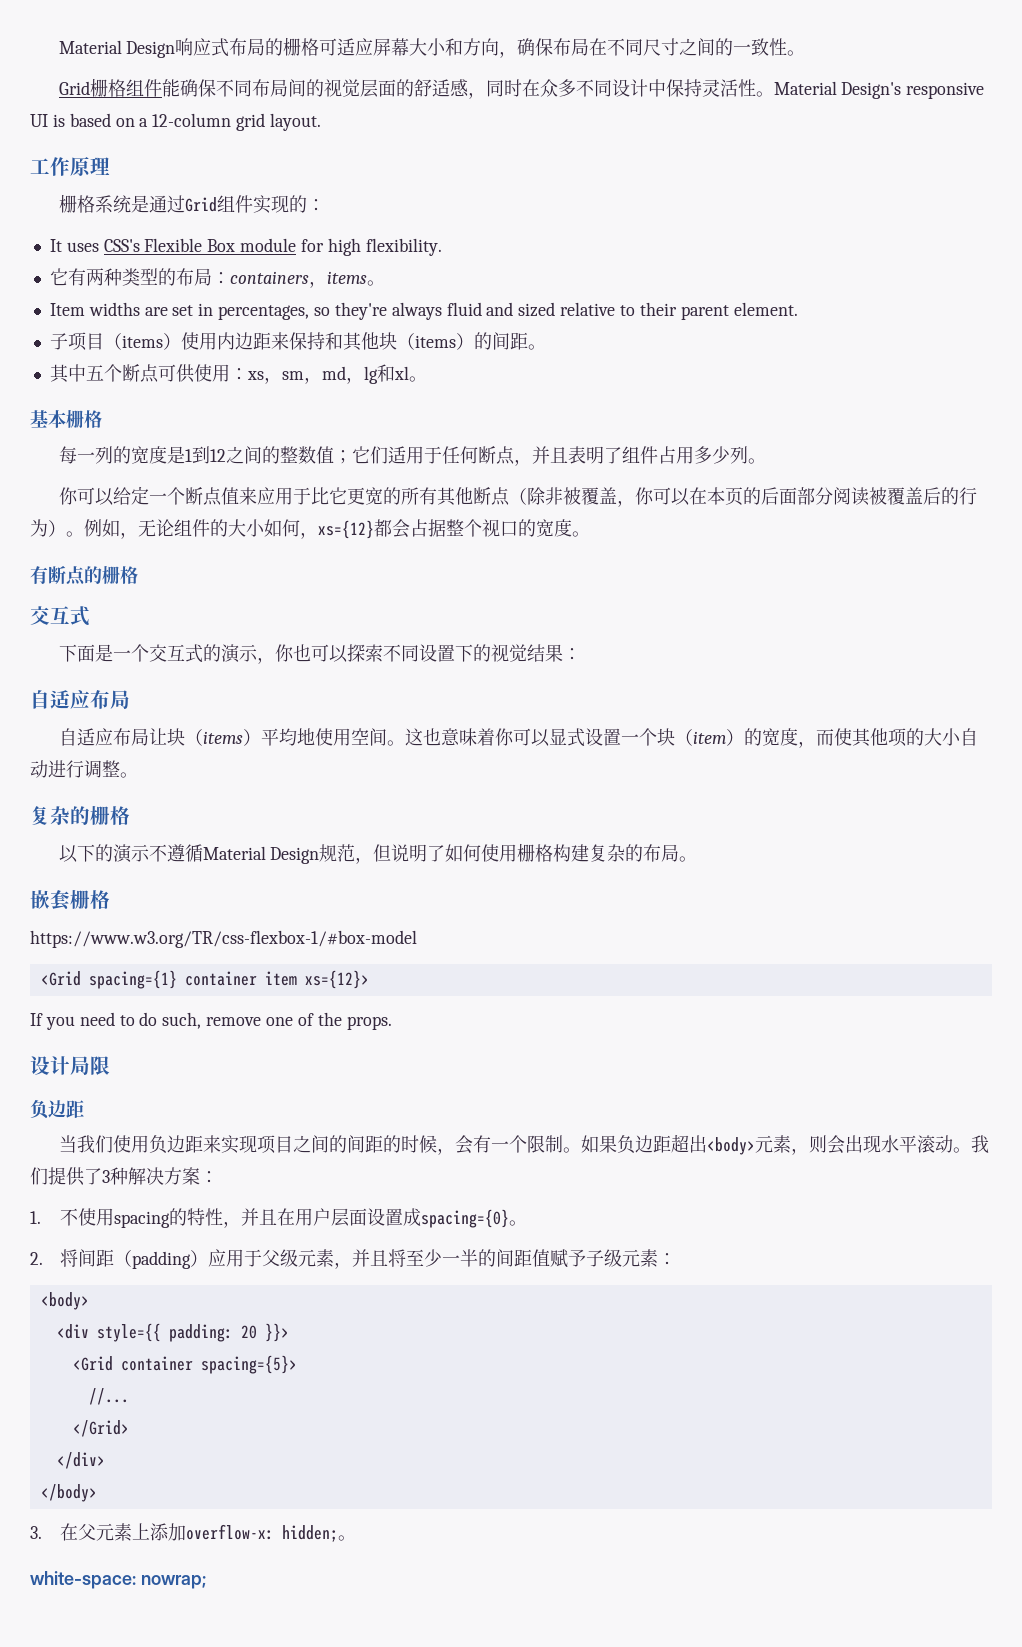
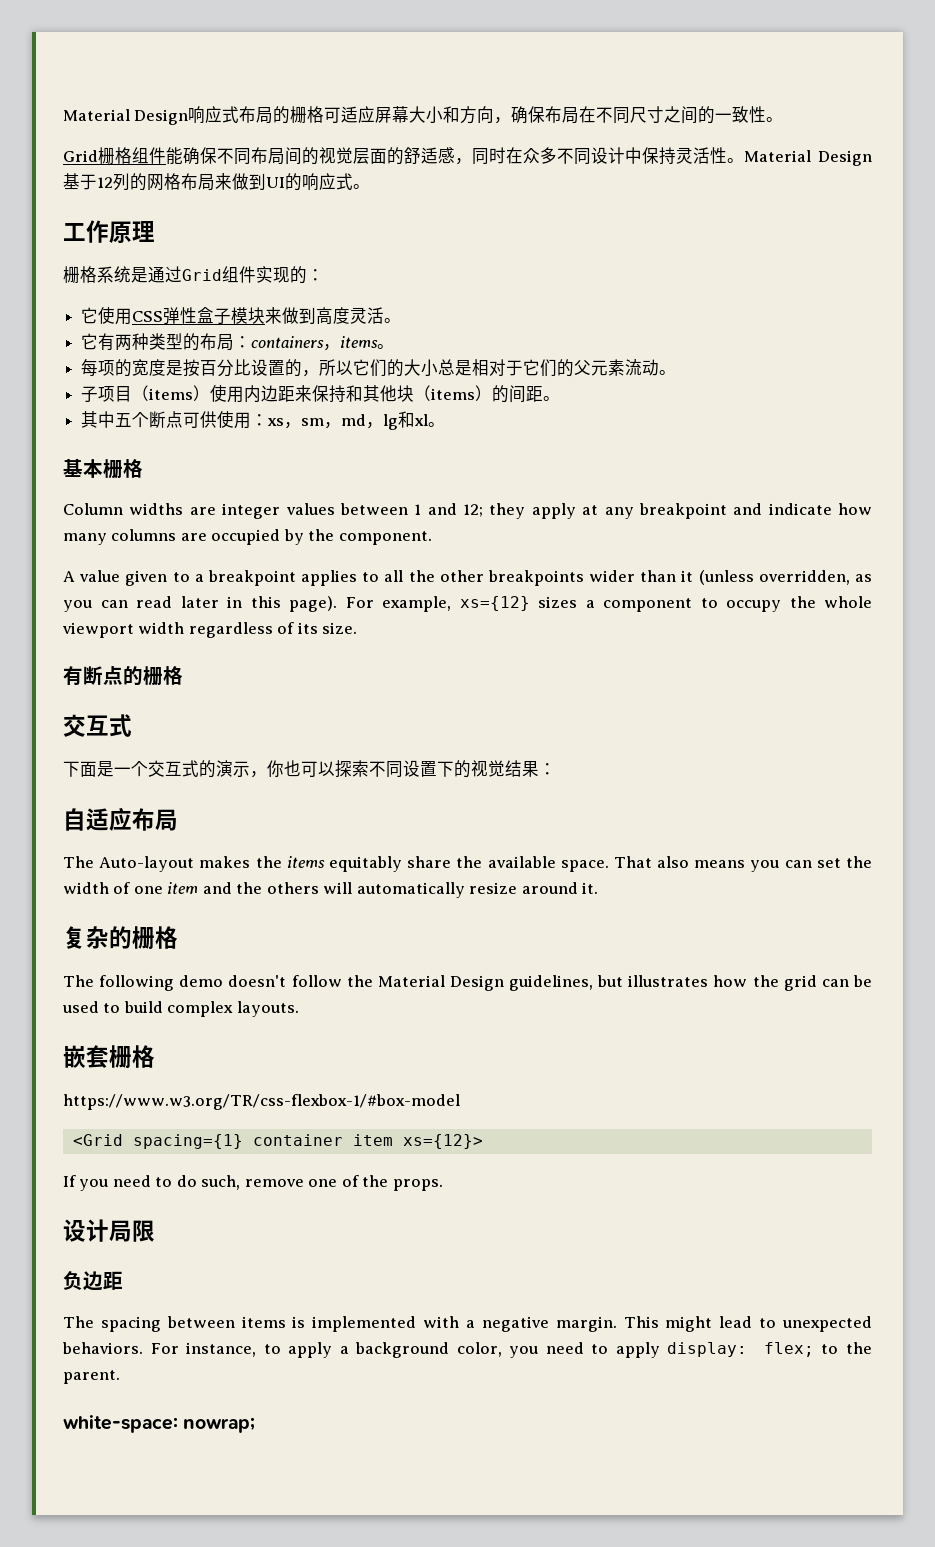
[841,82,985,99] [30,113,322,131] Design's responsive UI is based on a 12-column grid layout. -> [818,150,872,166] [63,173,370,191] Design基于12列的网格布局来做到UI的响应式。
[49,238,442,256] It uses CSS's Flexible Box module for high flexibility. -> [81,307,402,325] 它使用CSS弹性盒子模块来做到高度灵活。
[49,302,798,320] Item widths are set in percentages, so they're always fluid and sized relative to their parent element. -> [81,359,677,377] 每项的宽度是按百分比设置的，所以它们的大小总是相对于它们的父元素流动。
[58,446,766,466] [58,486,977,507] [30,519,590,539] 每一列的宽度是1到12之间的整数值；它们适用于任何断点，并且表明了组件占用多少列。 // 你可以给定一个断点值来应用于比它更宽的所有其他断点（除非被覆盖，你可以在本页的后面部分阅读被覆盖后的行为）。例如，无论组件的大小如何，xs={12}都会占据整个视口的宽度。 -> [63,503,872,519] [63,529,432,545] [63,570,872,586] [63,596,872,612] [62,622,358,638] Column widths are integer values between 1 and 12; they apply at any breakpoint and indicate how many columns are occupied by the component. // A value given to a breakpoint applies to all the other breakpoints wider than it (unless overridden, as you can read later in this page). For example, xs={12} sizes a component to occupy the whole viewport width regardless of its size.
[58,728,978,748] [30,760,138,778] [30,806,130,825] [58,843,698,864] 自适应布局让块（items）平均地使用空间。这也意味着你可以显式设置一个块（item）的宽度，而使其他项的大小自动进行调整。 // 复杂的栅格 // 以下的演示不遵循Material Design规范，但说明了如何使用栅格构建复杂的布局。 -> [63,856,872,872] [63,882,599,898] [63,926,178,949] [63,975,872,991] [62,1001,299,1017] The Auto-layout makes the items equitably share the available space. That also means you can set the width of one item and the others will automatically resize around it. // 复杂的栅格 // The following demo doesn't follow the Material Design guidelines, but illustrates how the grid can be used to build complex layouts.
[58,1134,989,1155] [30,1167,218,1186] [30,1208,527,1228] [30,1249,676,1269] [40,1292,89,1310] [56,1323,289,1342] [72,1355,297,1374] [88,1388,129,1405] [72,1420,129,1437] [56,1452,105,1469] [40,1484,97,1502] [30,1523,356,1542] 当我们使用负边距来实现项目之间的间距的时候，会有一个限制。如果负边距超出<body>元素，则会出现水平滚动。我们提供了3种解决方案： // 1.不使用spacing的特性，并且在用户层面设置成spacing={0}。 // 2.将间距（padding）应用于父级元素，并且将至少一半的间距值赋予子级元素： // <body> // <div style={{ padding: 20 }}> // <Grid container spacing={5}> // //... // </Grid> // </div> // </body> // 3.在父元素上添加overflow-x: hidden;。 -> [63,1316,873,1332] [62,1342,872,1358] [63,1370,120,1384] The spacing between items is implemented with a negative margin. This might lead to unexpected behaviors. For instance, to apply a background color, you need to apply display: flex; to the parent.

